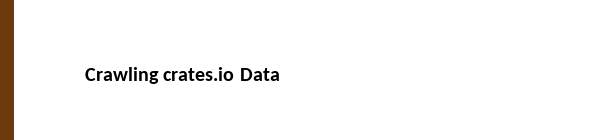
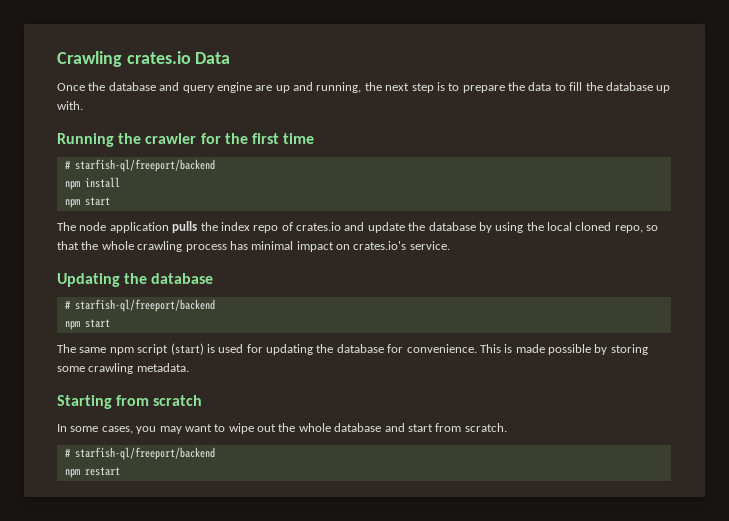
(280, 74) none -> [57,82,671,93] [57,101,83,110] [57,133,315,147] [64,159,215,172] [64,177,120,190] [64,197,110,208] [57,221,659,233] [57,241,450,252] [57,273,214,287] [64,299,215,312] [64,319,110,330] [57,343,648,355] [57,363,189,374] [57,395,203,409] [57,423,507,434] [64,447,215,460] [64,467,120,478] // Once the database and query engine are up and running, the next step is to prepare the data to fill the database up with. // Running the crawler for the first time // # starfish-ql/freeport/backend // npm install // npm start // The node application pulls the index repo of crates.io and update the database by using the local cloned repo, so that the whole crawling process has minimal impact on crates.io's service. // Updating the database // # starfish-ql/freeport/backend // npm start // The same npm script (start) is used for updating the database for convenience. This is made possible by storing some crawling metadata. // Starting from scratch // In some cases, you may want to wipe out the whole database and start from scratch. // # starfish-ql/freeport/backend // npm restart

